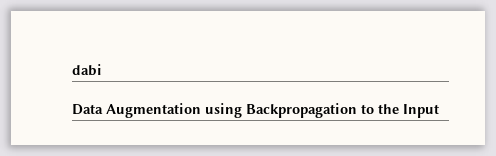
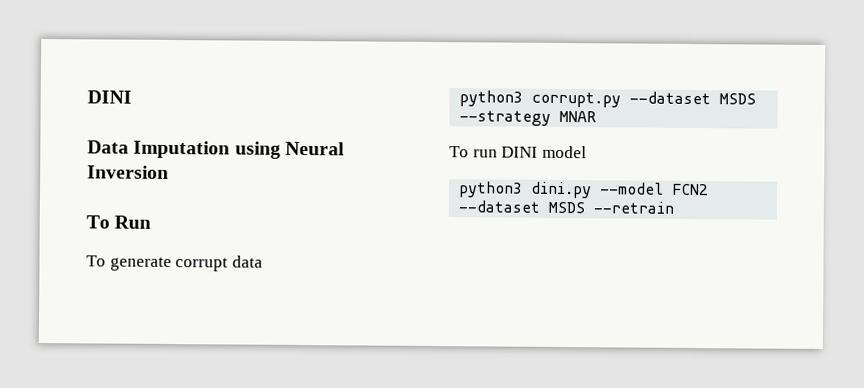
[72,64,102,76] dabi -> [87,90,132,104] DINI
[106,103,439,118] Augmentation using Backpropagation to the Input -> [133,140,345,159] [87,165,169,179] [86,215,152,229] [86,255,263,272] [459,90,757,108] [459,110,597,126] [449,145,587,159] [458,181,710,199] [458,200,675,214] Imputation using Neural Inversion // To Run // To generate corrupt data // python3 corrupt.py --dataset MSDS --strategy MNAR // To run DINI model // python3 dini.py --model FCN2 --dataset MSDS --retrain

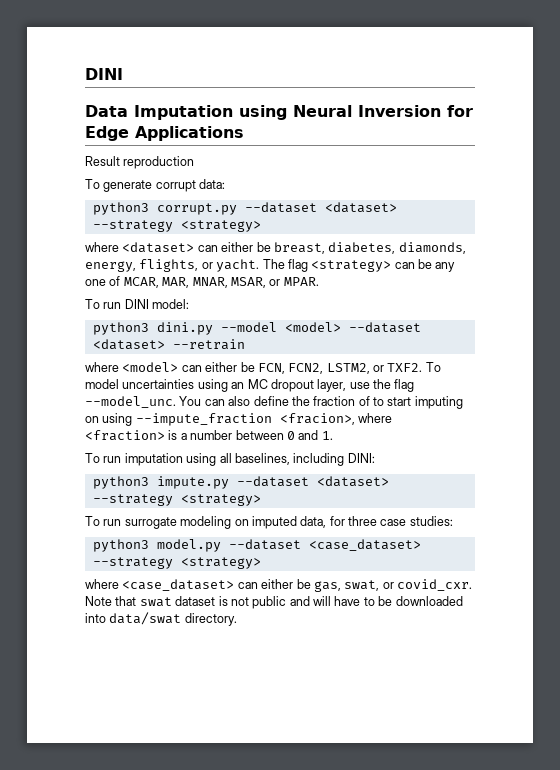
[86,215,152,229] // To Run -> [447,105,473,117] [85,126,244,141] [85,156,195,169] for Edge Applications // Result reproduction
[231,255,263,268] data -> [199,179,226,189] data:
[719,93,757,105] [459,110,597,126] MSDS --strategy MNAR -> [324,202,397,213] [92,220,261,232] [85,242,466,254] [85,259,456,272] [85,276,319,288] <dataset> --strategy <strategy> // where <dataset> can either be breast, diabetes, diamonds, energy, flights, or yacht. The flag <strategy> can be any one of MCAR, MAR, MNAR, MSAR, or MPAR.
[541,145,587,159] model -> [152,299,190,309] model:
[672,183,710,196] [458,200,675,214] FCN2 --dataset MSDS --retrain -> [284,322,421,333] [92,339,245,350] [85,362,441,374] [85,379,415,392] [85,396,463,409] [85,413,393,426] [85,430,333,441] [85,453,375,466] [92,476,389,489] [92,494,261,506] [85,516,453,529] [92,539,421,552] [92,557,261,569] [85,579,472,592] [85,596,463,609] [85,612,237,626] <model> --dataset <dataset> --retrain // where <model> can either be FCN, FCN2, LSTM2, or TXF2. To model uncertainties using an MC dropout layer, use the flag --model_unc. You can also define the fraction of to start imputing on using --impute_fraction <fracion>, where <fraction> is a number between 0 and 1. // To run imputation using all baselines, including DINI: // python3 impute.py --dataset <dataset> --strategy <strategy> // To run surrogate modeling on imputed data, for three case studies: // python3 model.py --dataset <case_dataset> --strategy <strategy> // where <case_dataset> can either be gas, swat, or covid_cxr. Note that swat dataset is not public and will have to be downloaded into data/swat directory.

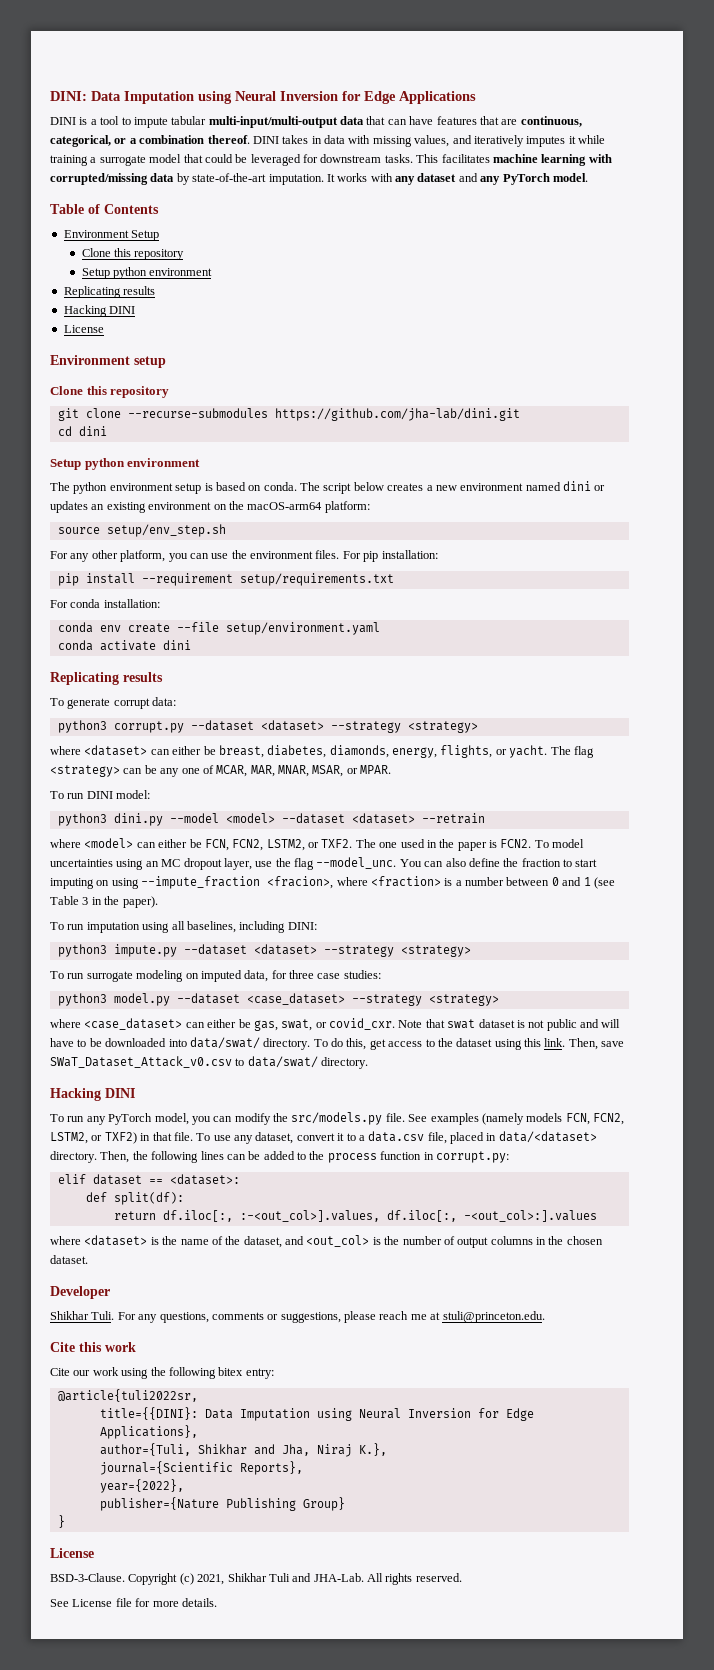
[85,68,123,80] DINI // -> [50,91,87,101] DINI:
[85,156,195,169] Result reproduction -> [50,116,582,128] [50,135,605,147] [50,154,612,166] [50,173,588,185] [50,204,159,214] [63,230,160,241] [81,248,185,260] [81,267,213,279] [63,286,156,298] [63,305,136,317] [63,325,104,333] [50,355,166,368] [50,386,170,398] [57,408,520,421] [57,426,107,436] [50,458,201,470] [50,481,606,494] [50,501,370,513] [57,524,226,537] [50,550,438,562] [57,573,394,586] [50,599,160,608] [57,622,380,635] [57,640,191,651] [50,672,163,685] DINI is a tool to impute tabular multi-input/multi-output data that can have features that are continuous, categorical, or a combination thereof. DINI takes in data with missing values, and iteratively imputes it while training a surrogate model that could be leveraged for downstream tasks. This facilitates machine learning with corrupted/missing data by state-of-the-art imputation. It works with any dataset and any PyTorch model. // Table of Contents // Environment Setup // Clone this repository // Setup python environment // Replicating results // Hacking DINI // License // Environment setup // Clone this repository // git clone --recurse-submodules https://github.com/jha-lab/dini.git // cd dini // Setup python environment // The python environment setup is based on conda. The script below creates a new environment named dini or updates an existing environment on the macOS-arm64 platform: // source setup/env_step.sh // For any other platform, you can use the environment files. For pip installation: // pip install --requirement setup/requirements.txt // For conda installation: // conda env create --file setup/environment.yaml // conda activate dini // Replicating results
(423, 367) none -> [355,839,532,851] The one used in the paper is FCN2.
[358,396,370,406] of -> (561, 862) none
[321,431,333,440] 1. -> [583,877,615,889] [50,896,158,908] 1 (see Table 3 in the paper).
[109,612,237,626] data/swat directory. -> [189,1037,625,1050] [50,1056,369,1069] [50,1088,135,1101] [50,1112,624,1125] [50,1131,597,1144] [50,1151,509,1163] [57,1174,240,1185] [85,1192,184,1205] [113,1210,597,1222] [50,1235,603,1248] [50,1255,88,1264] [50,1286,110,1299] [50,1311,545,1323] [50,1342,136,1352] [50,1367,274,1379] [57,1389,198,1402] [99,1407,534,1421] [99,1425,198,1439] [99,1443,387,1457] [99,1461,303,1475] [99,1479,184,1493] [99,1497,345,1511] [57,1515,65,1528] [50,1548,94,1558] [50,1573,462,1585] [50,1598,217,1607] data/swat/ directory. To do this, get access to the dataset using this link. Then, save SWaT_Dataset_Attack_v0.csv to data/swat/ directory. // Hacking DINI // To run any PyTorch model, you can modify the src/models.py file. See examples (namely models FCN, FCN2, LSTM2, or TXF2) in that file. To use any dataset, convert it to a data.csv file, placed in data/<dataset> directory. Then, the following lines can be added to the process function in corrupt.py: // elif dataset == <dataset>: // def split(df): // return df.iloc[:, :-<out_col>].values, df.iloc[:, -<out_col>:].values // where <dataset> is the name of the dataset, and <out_col> is the number of output columns in the chosen dataset. // Developer // Shikhar Tuli. For any questions, comments or suggestions, please reach me at stuli@princeton.edu. // Cite this work // Cite our work using the following bitex entry: // @article{tuli2022sr, // title={{DINI}: Data Imputation using Neural Inversion for Edge Applications}, // author={Tuli, Shikhar and Jha, Niraj K.}, // journal={Scientific Reports}, // year={2022}, // publisher={Nature Publishing Group} // } // License // BSD-3-Clause. Copyright (c) 2021, Shikhar Tuli and JHA-Lab. All rights reserved. // See License file for more details.

